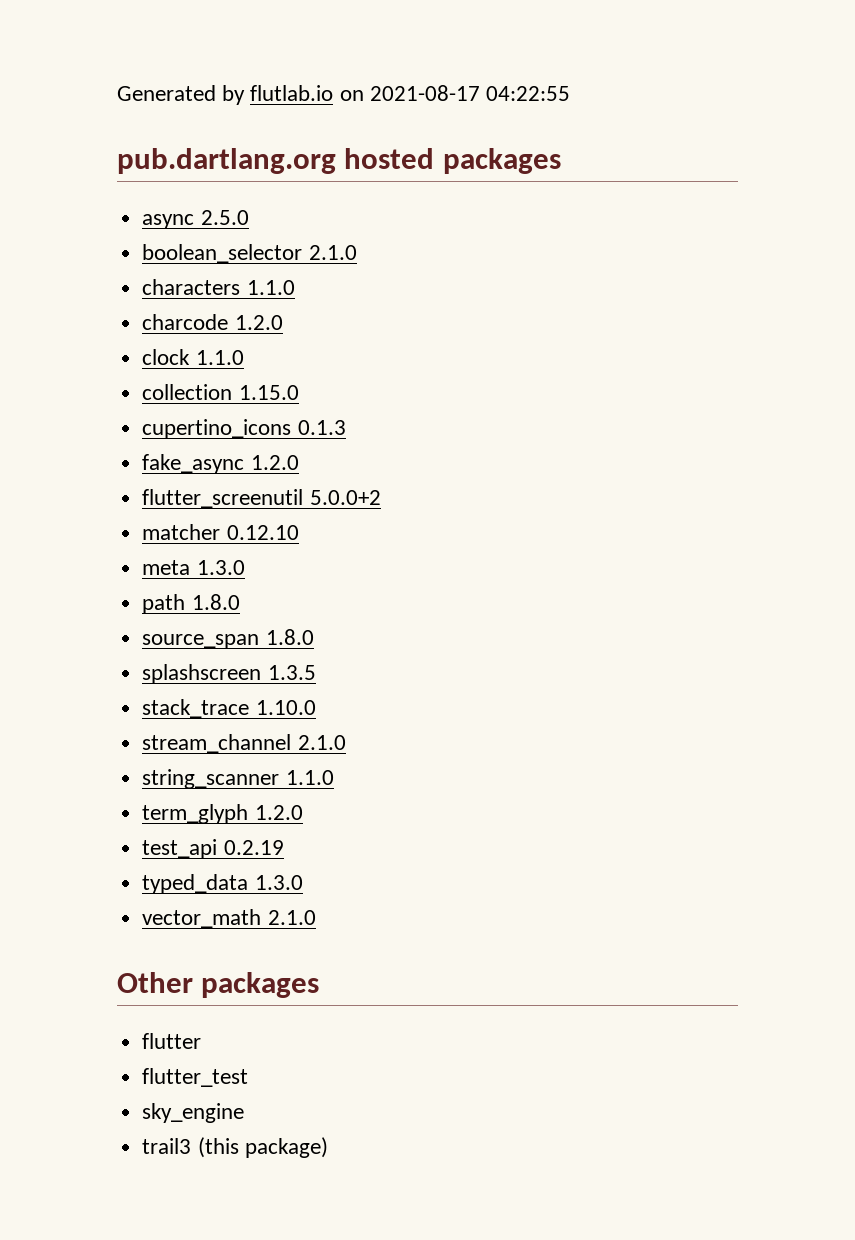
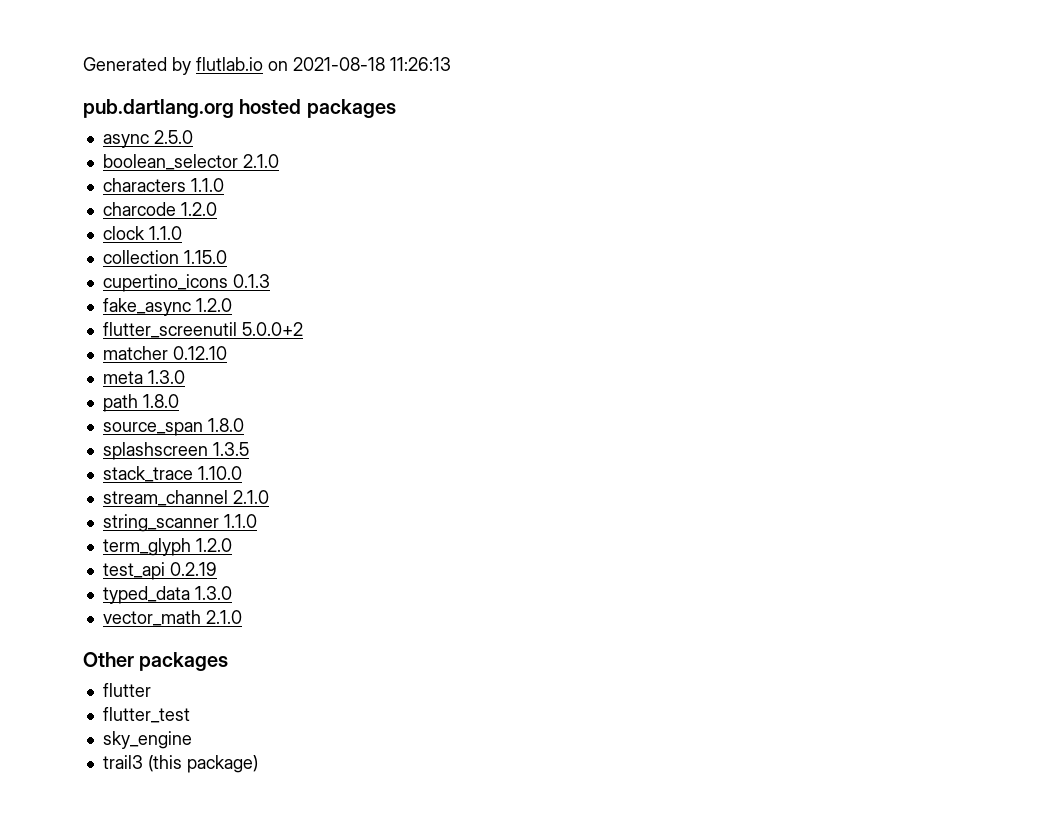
[369,85,571,101] 2021-08-17 04:22:55 -> [293,57,451,71] 2021-08-18 11:26:13

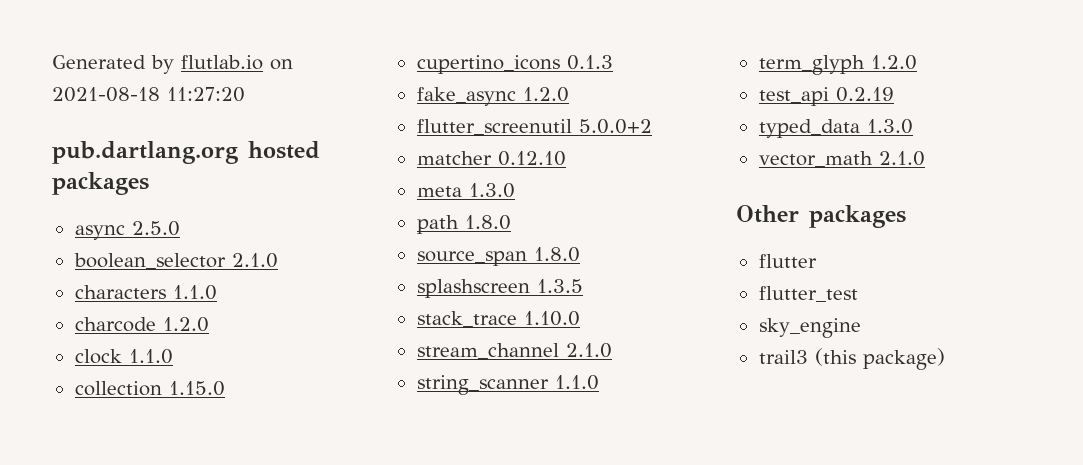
[390,57,451,71] 11:26:13 -> [167,87,245,102] 11:27:20

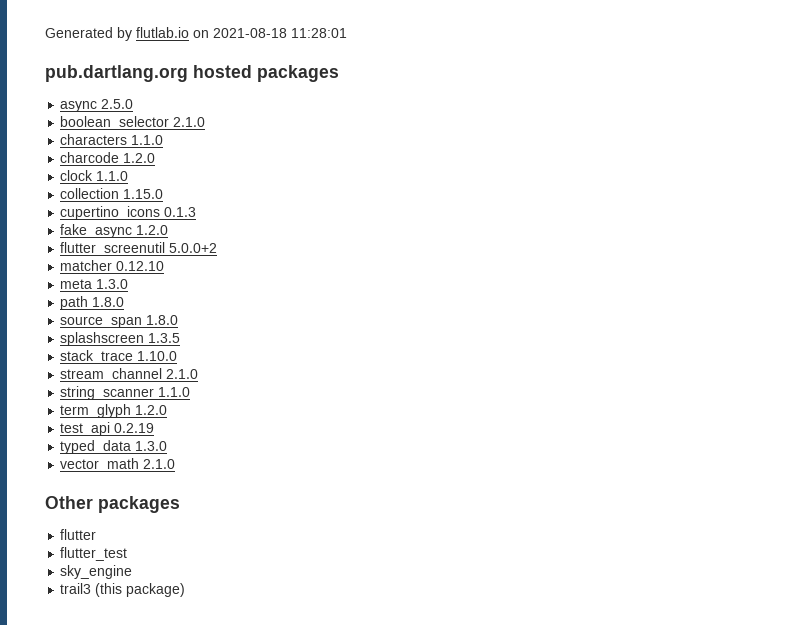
[167,87,245,102] 11:27:20 -> [291,28,347,38] 11:28:01

